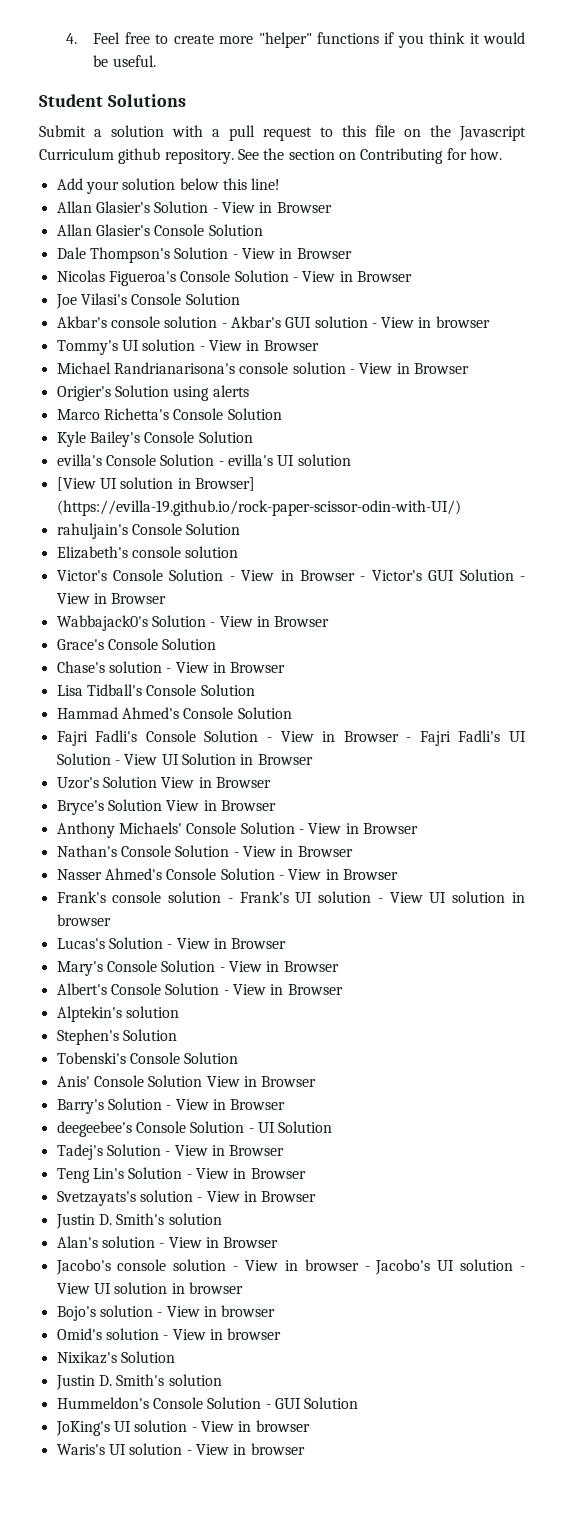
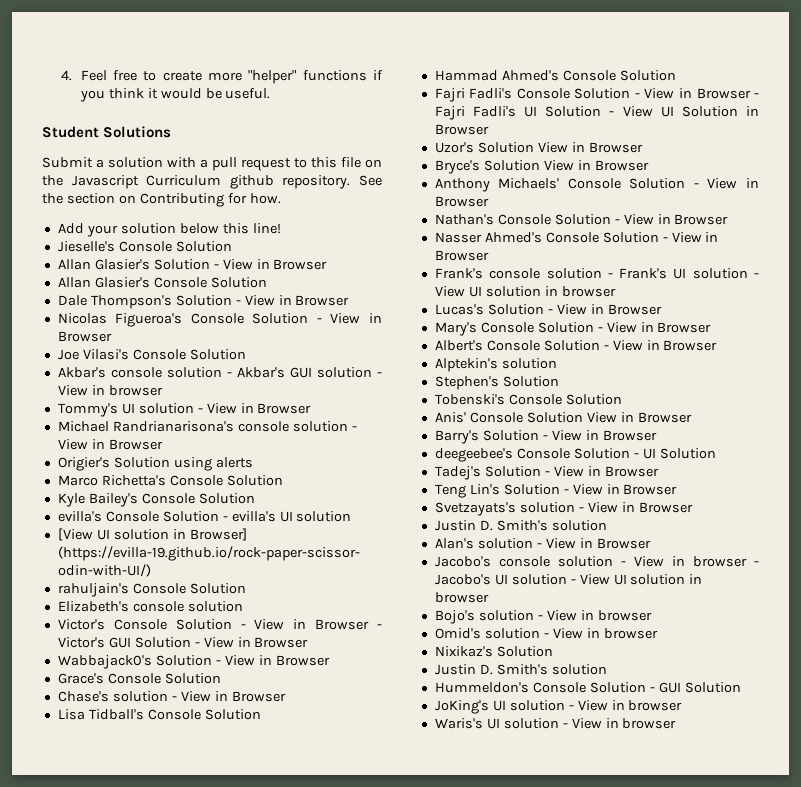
(281, 184) none -> [57,241,232,252] // Jieselle's Console Solution

